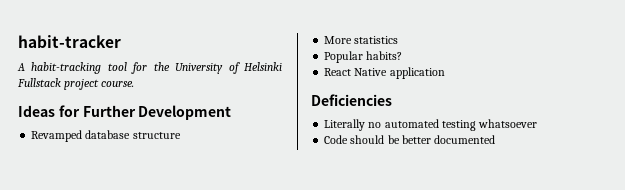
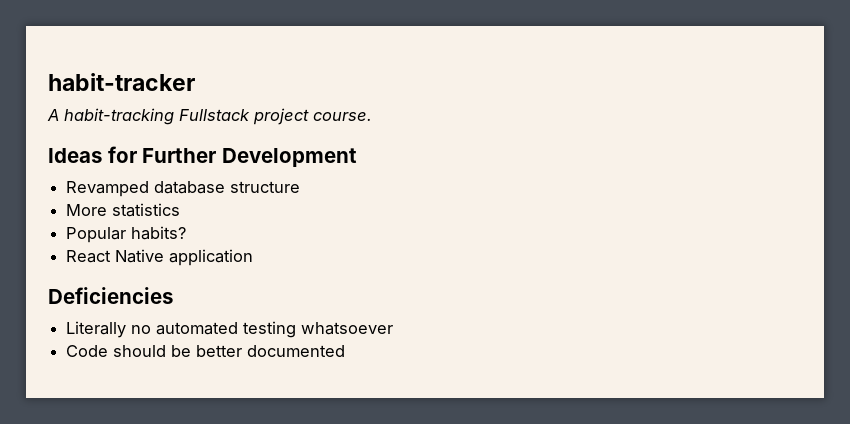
[107,62,282,74] tool for the University of Helsinki -> (174, 116) none

